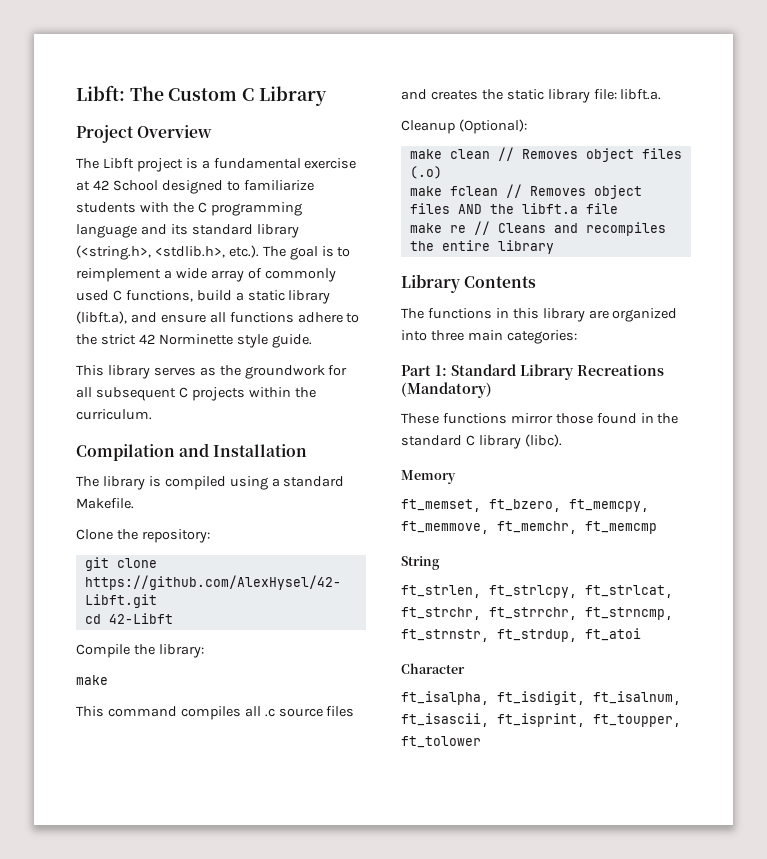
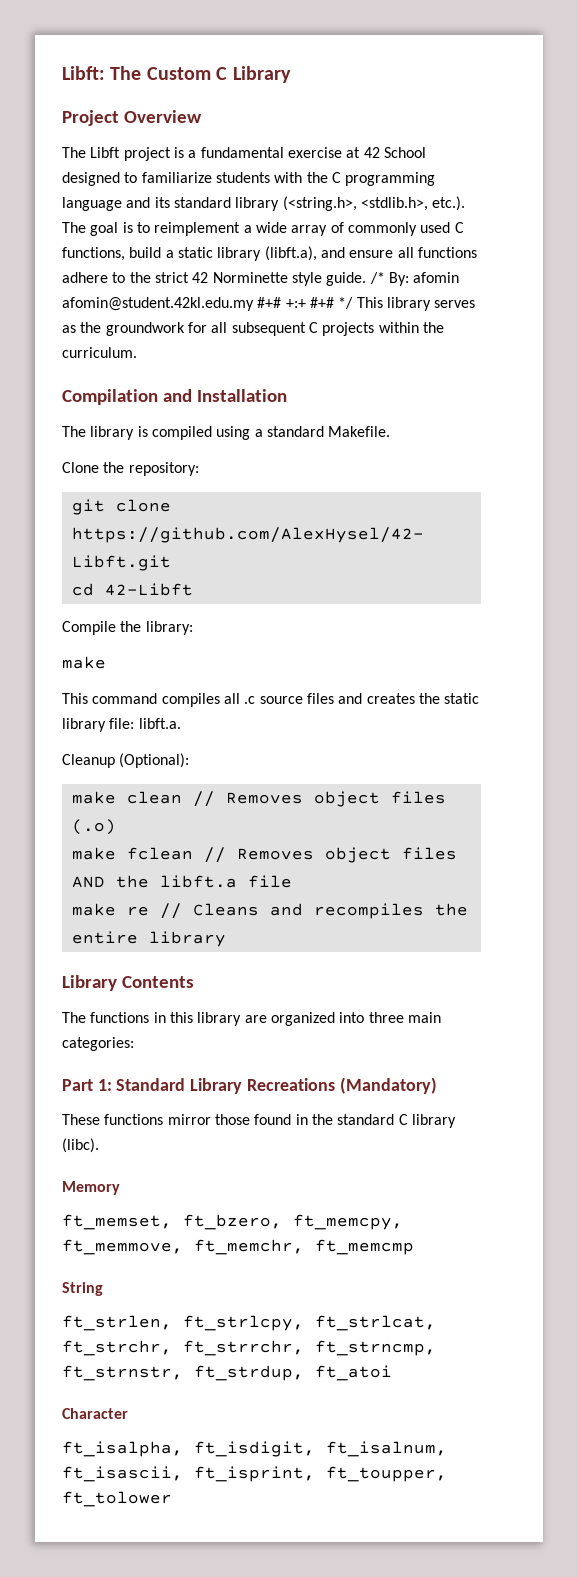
(312, 341) // -> [369,272,460,286] [62,297,354,311] /* By: afomin afomin@student.42kl.edu.my #+# +:+ #+# */

